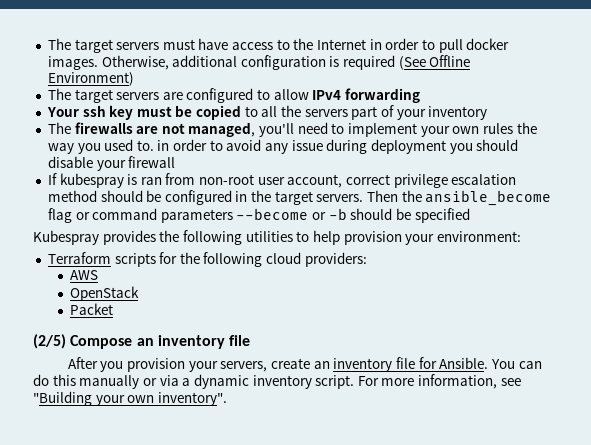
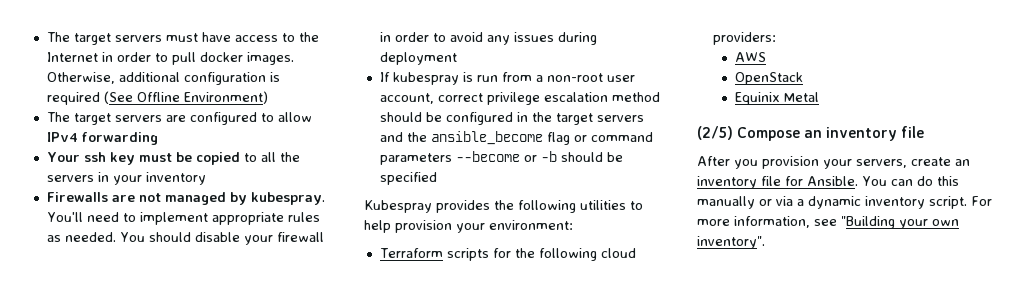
[351,105,394,120] part of -> [97,172,109,182] in
[47,122,537,137] [47,139,154,154] The firewalls are not managed, you'll need to implement your own rules the way you used to. -> [46,192,325,205] [46,212,320,225] [46,232,324,245] Firewalls are not managed by kubespray. You'll need to implement appropriate rules as needed. You should disable your firewall
[291,140,323,151] issue -> [513,32,554,42] issues
[449,139,519,154] [47,156,176,171] you should disable your firewall -> (457, 58) none
[140,173,196,185] ran from -> [476,72,543,82] run from a
[316,190,399,202] servers. Then -> [596,115,644,122] [379,132,403,142] servers and
[70,303,114,315] Packet -> [735,92,820,105] Equinix Metal

